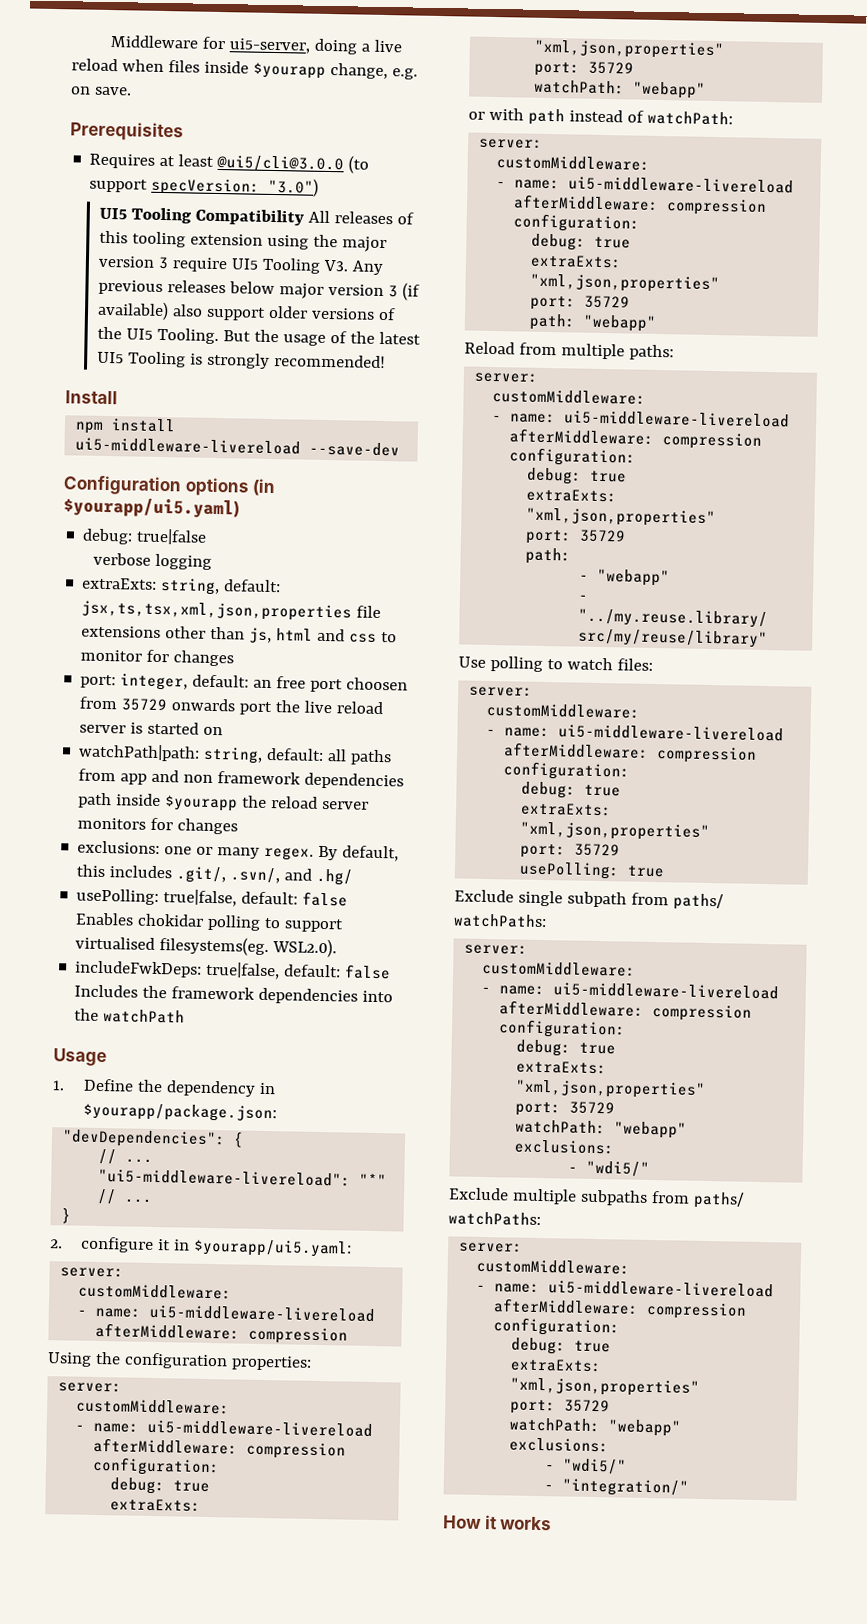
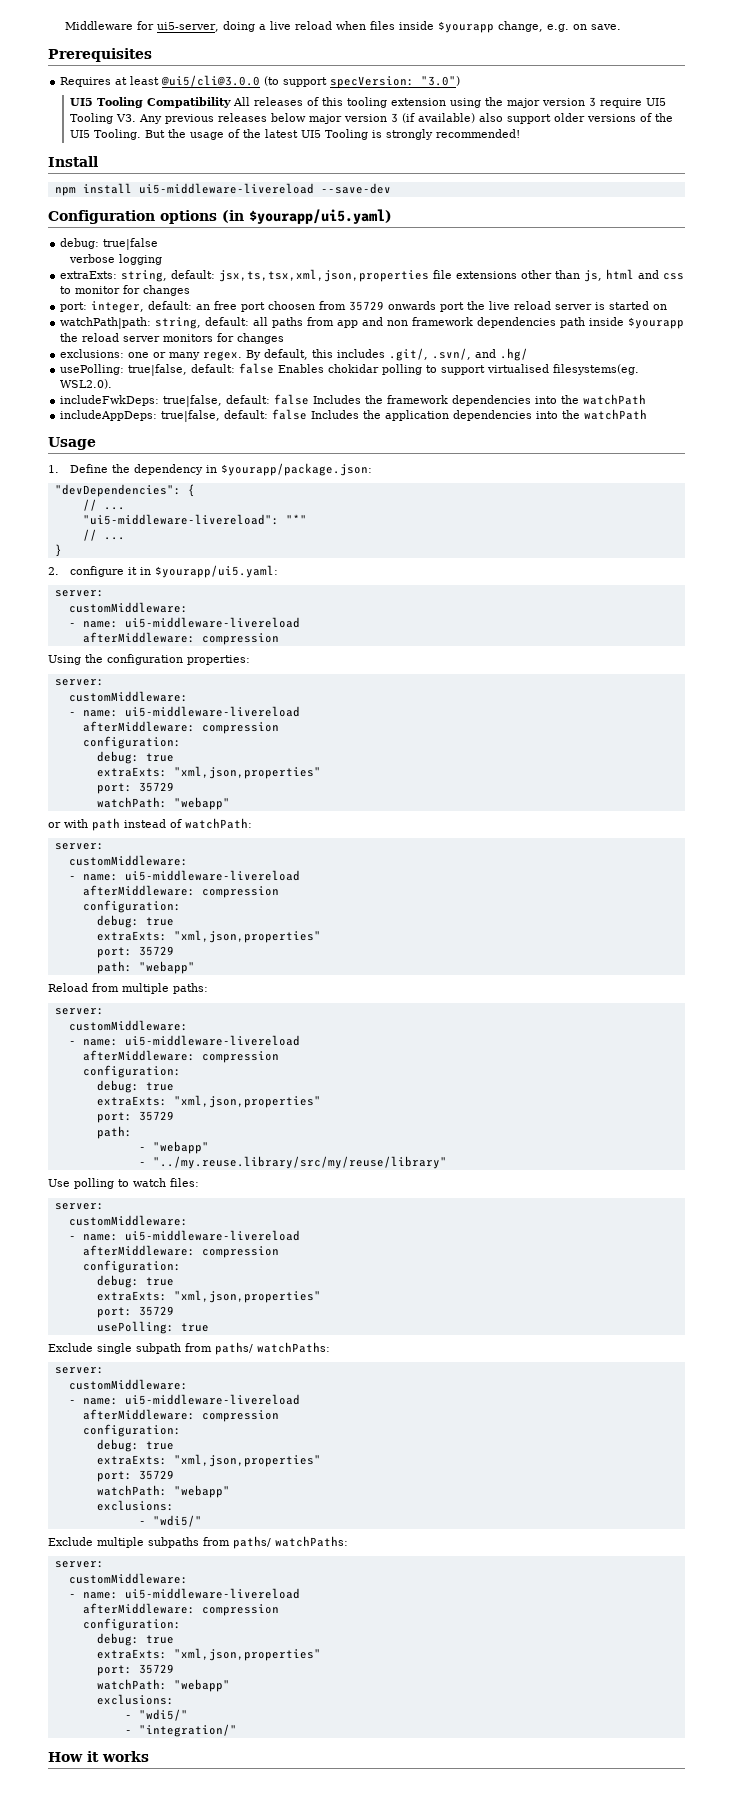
(186, 1016) none -> [60,409,648,422] // includeAppDeps: true|false, default: false Includes the application dependencies into the watchPath

